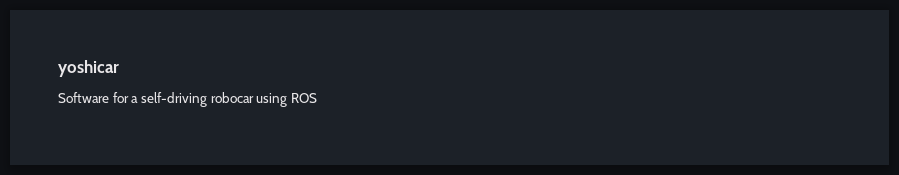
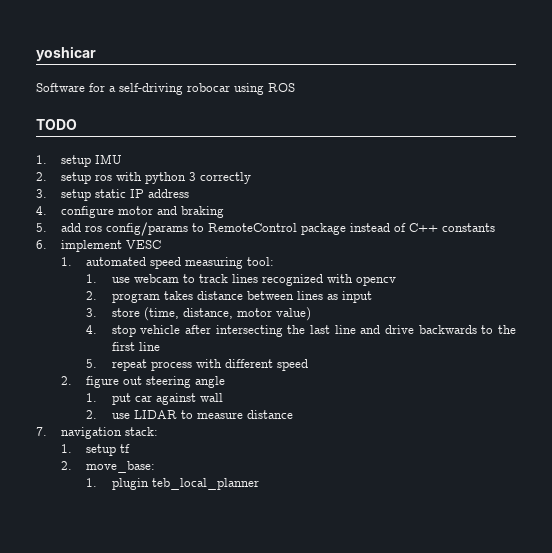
(317, 98) none -> [36,119,77,130] [36,154,123,167] [36,172,252,184] [36,189,190,201] [36,206,225,218] [36,222,496,236] [36,240,162,252] [61,257,275,269] [86,274,396,286] [86,291,372,303] [86,307,311,321] [86,325,516,337] [111,342,160,351] [86,359,308,371] [61,376,226,388] [86,393,223,405] [86,410,293,419] [36,427,159,439] [61,444,131,456] [61,461,156,473] [86,478,259,490] // TODO // 1. setup IMU // 2. setup ros with python 3 correctly // 3. setup static IP address // 4. configure motor and braking // 5. add ros config/params to RemoteControl package instead of C++ constants // 6. implement VESC // 1. automated speed measuring tool: // 1. use webcam to track lines recognized with opencv // 2. program takes distance between lines as input // 3. store (time, distance, motor value) // 4. stop vehicle after intersecting the last line and drive backwards to the first line // 5. repeat process with different speed // 2. figure out steering angle // 1. put car against wall // 2. use LIDAR to measure distance // 7. navigation stack: // 1. setup tf // 2. move_base: // 1. plugin teb_local_planner

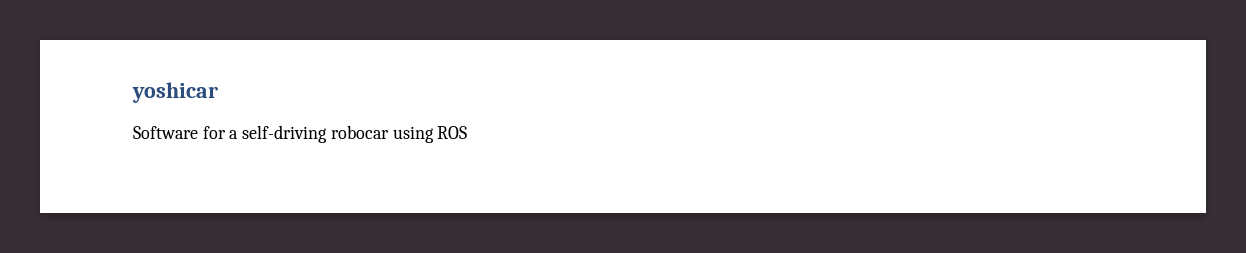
[36,119,77,130] [36,154,123,167] [36,172,252,184] [36,189,190,201] [36,206,225,218] [36,222,496,236] [36,240,162,252] [61,257,275,269] [86,274,396,286] [86,291,372,303] [86,307,311,321] [86,325,516,337] [111,342,160,351] [86,359,308,371] [61,376,226,388] [86,393,223,405] [86,410,293,419] [36,427,159,439] [61,444,131,456] [61,461,156,473] [86,478,259,490] // TODO // 1. setup IMU // 2. setup ros with python 3 correctly // 3. setup static IP address // 4. configure motor and braking // 5. add ros config/params to RemoteControl package instead of C++ constants // 6. implement VESC // 1. automated speed measuring tool: // 1. use webcam to track lines recognized with opencv // 2. program takes distance between lines as input // 3. store (time, distance, motor value) // 4. stop vehicle after intersecting the last line and drive backwards to the first line // 5. repeat process with different speed // 2. figure out steering angle // 1. put car against wall // 2. use LIDAR to measure distance // 7. navigation stack: // 1. setup tf // 2. move_base: // 1. plugin teb_local_planner -> (468, 132) none

